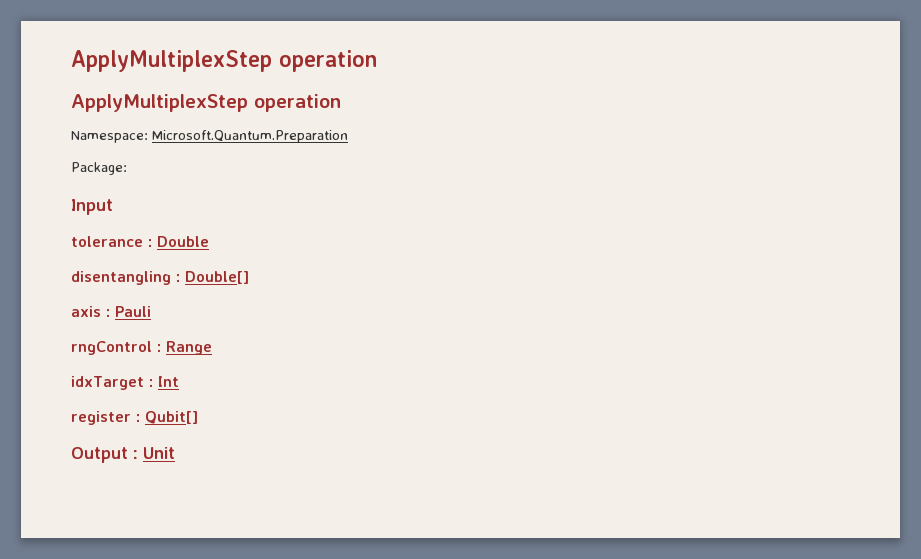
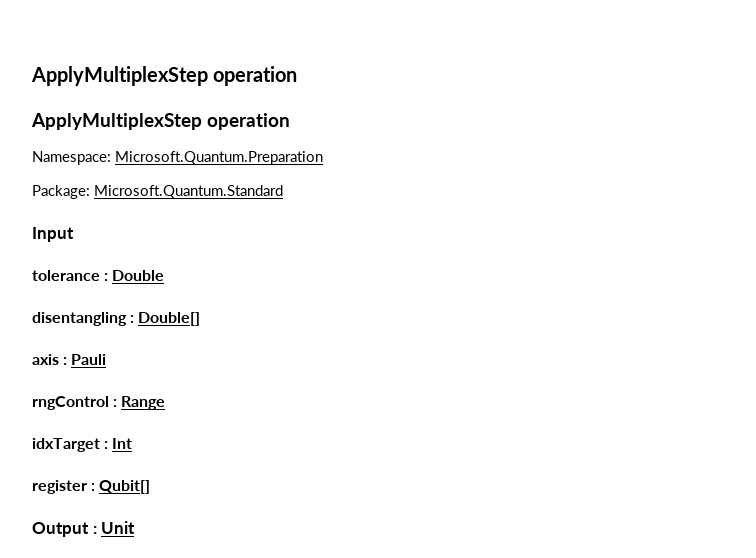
(127, 168) none -> [94,185,283,199] Microsoft.Quantum.Standard

